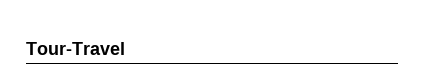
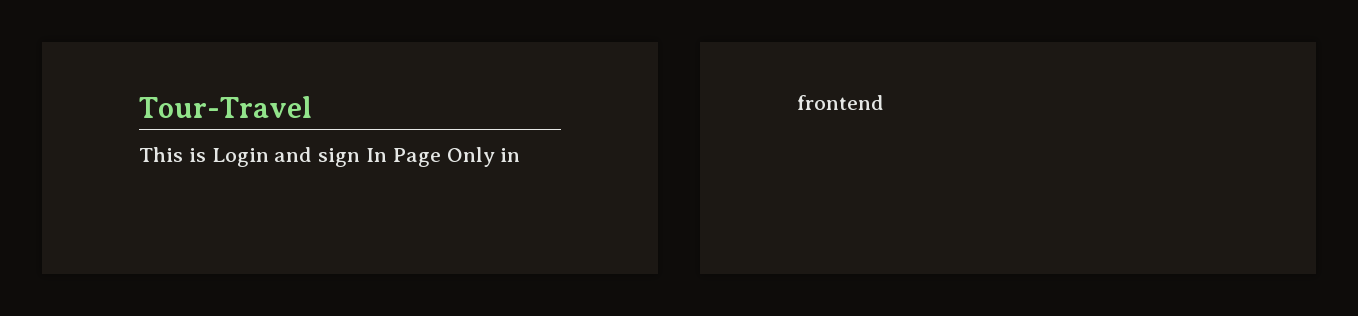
(125, 48) none -> [139,147,521,167] [797,95,884,110] // This is Login and sign In Page Only in frontend

